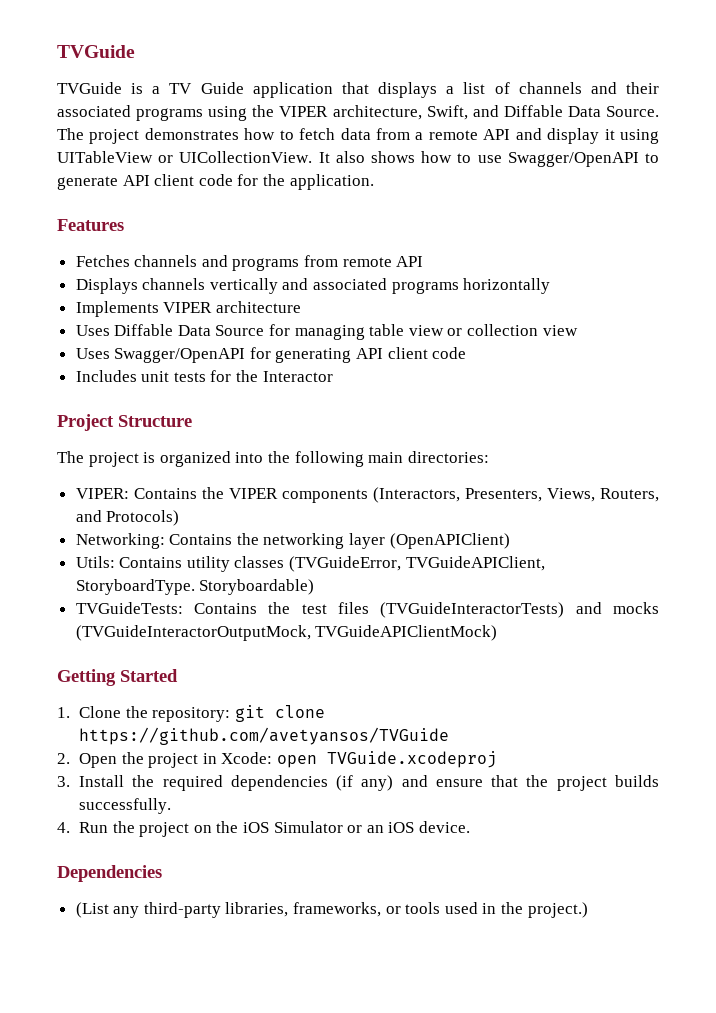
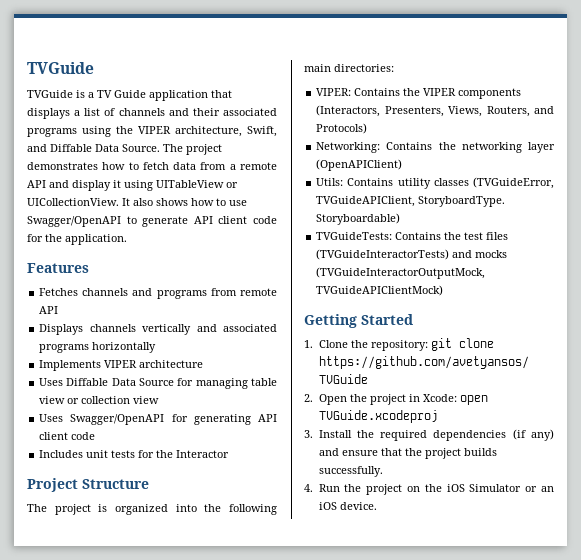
[57,865,162,882] [75,902,588,918] // Dependencies // (List any third-party libraries, frameworks, or tools used in the project.) -> (377, 506) none

